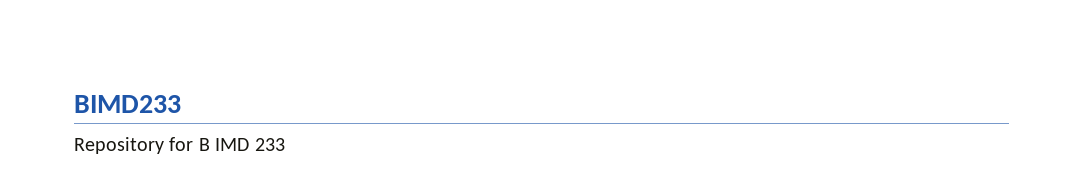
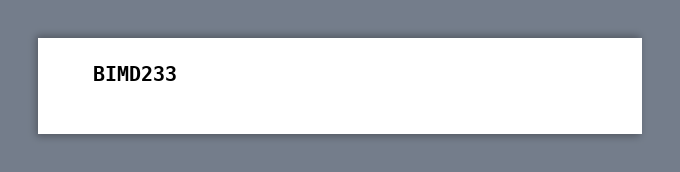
[74,137,285,154] // Repository for B IMD 233 -> (177, 73) none

